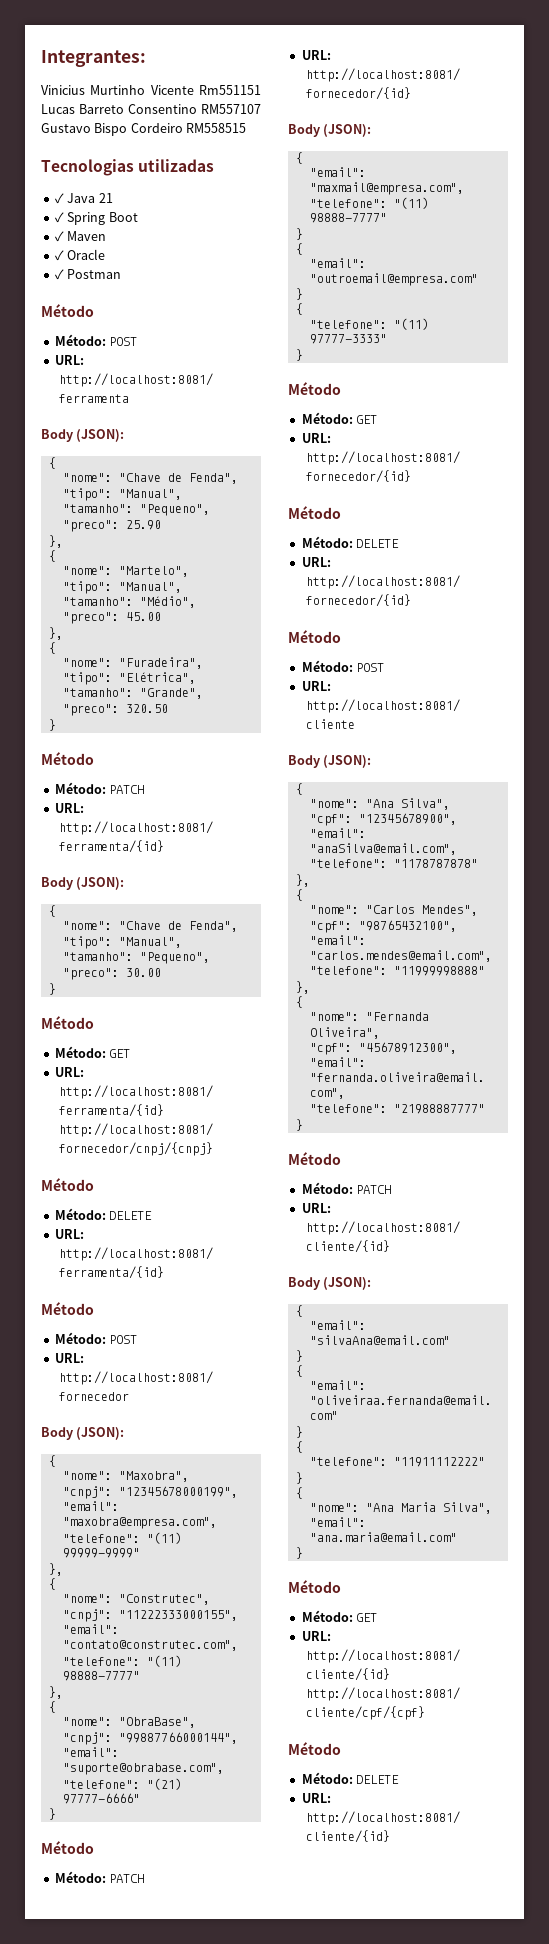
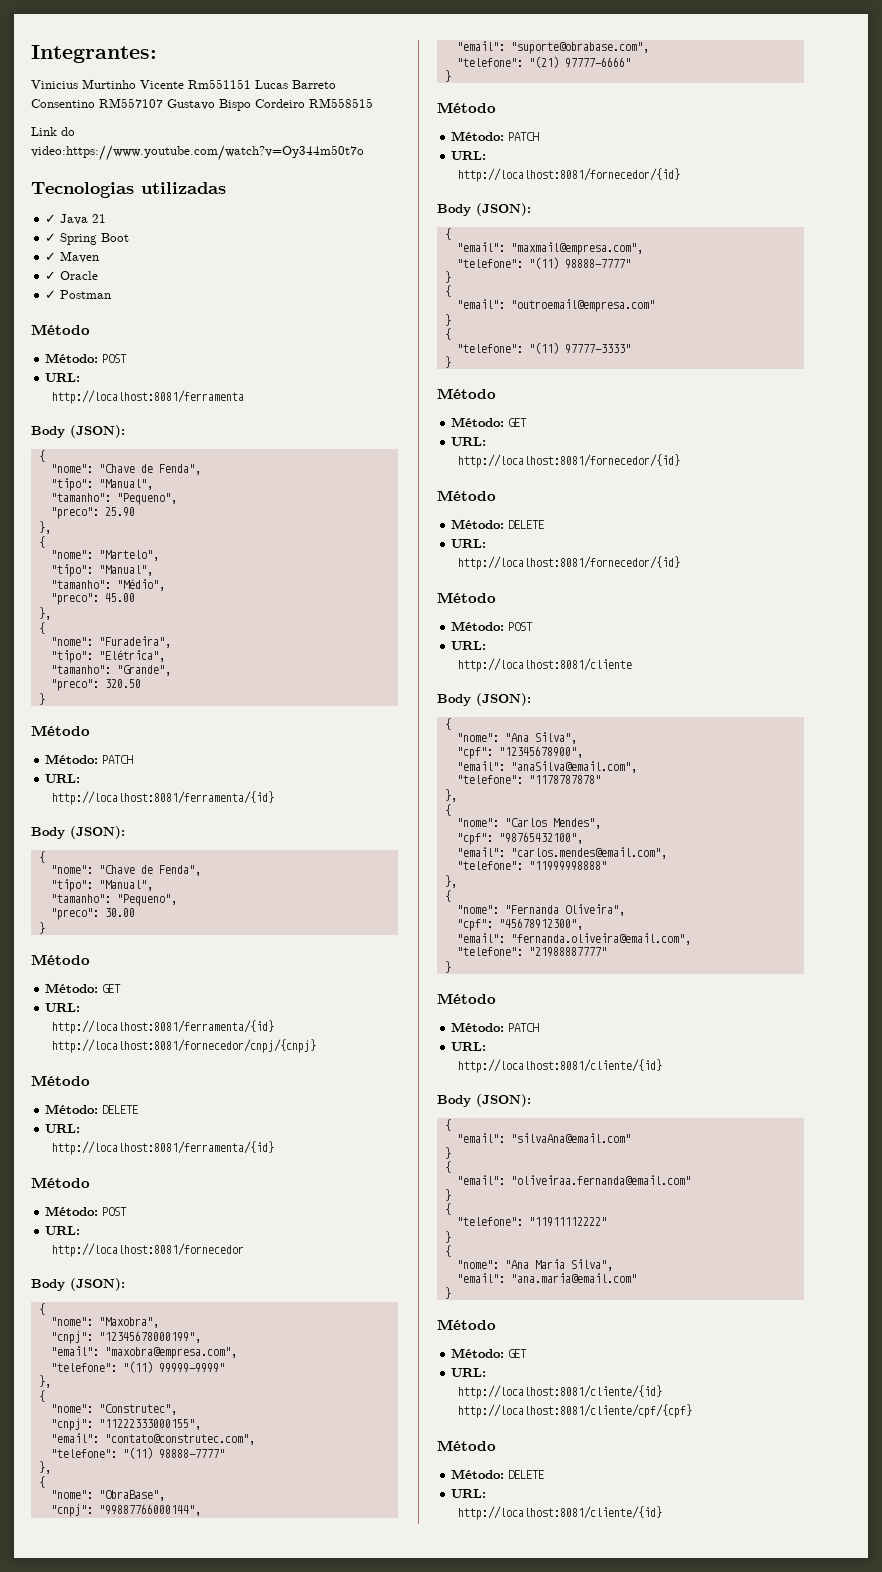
(247, 128) none -> [31,127,75,136] [31,145,364,161] // Link do video:https://www.youtube.com/watch?v=Oy344m50t7o

